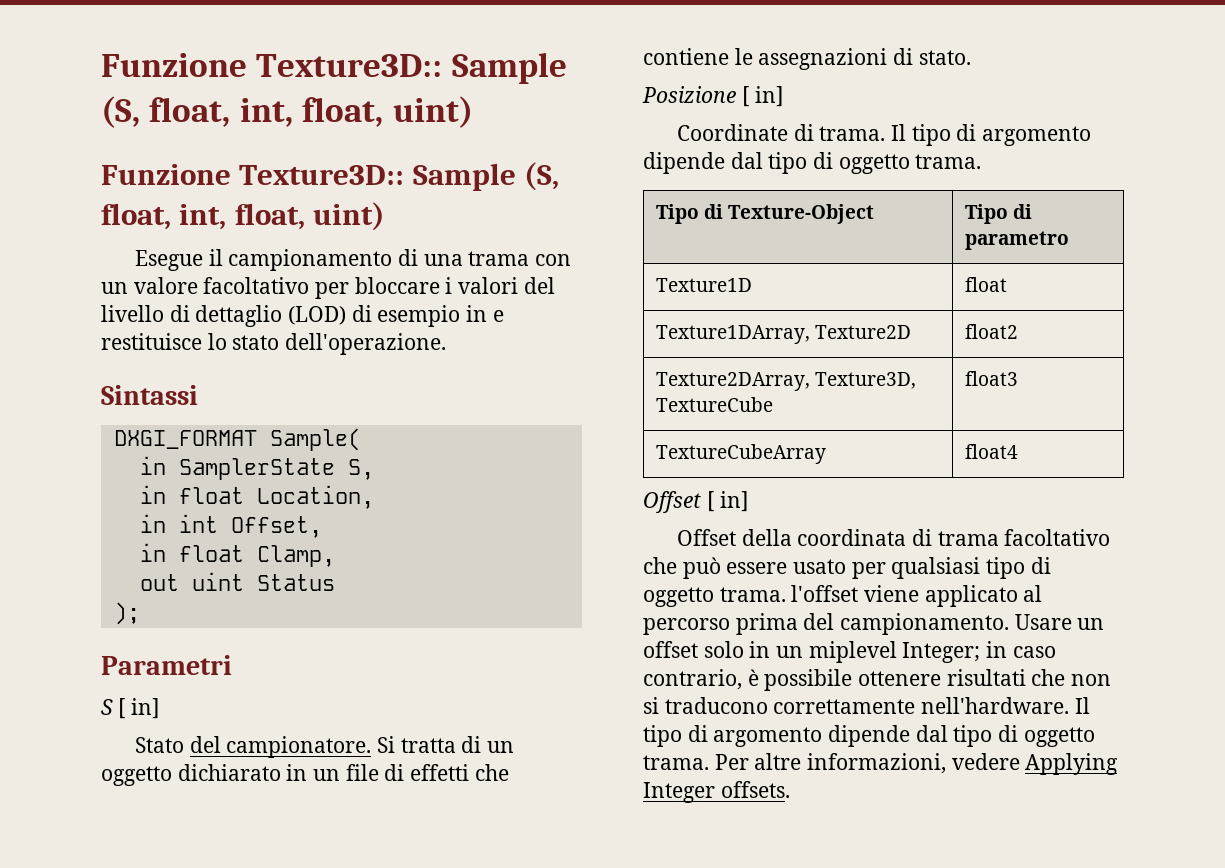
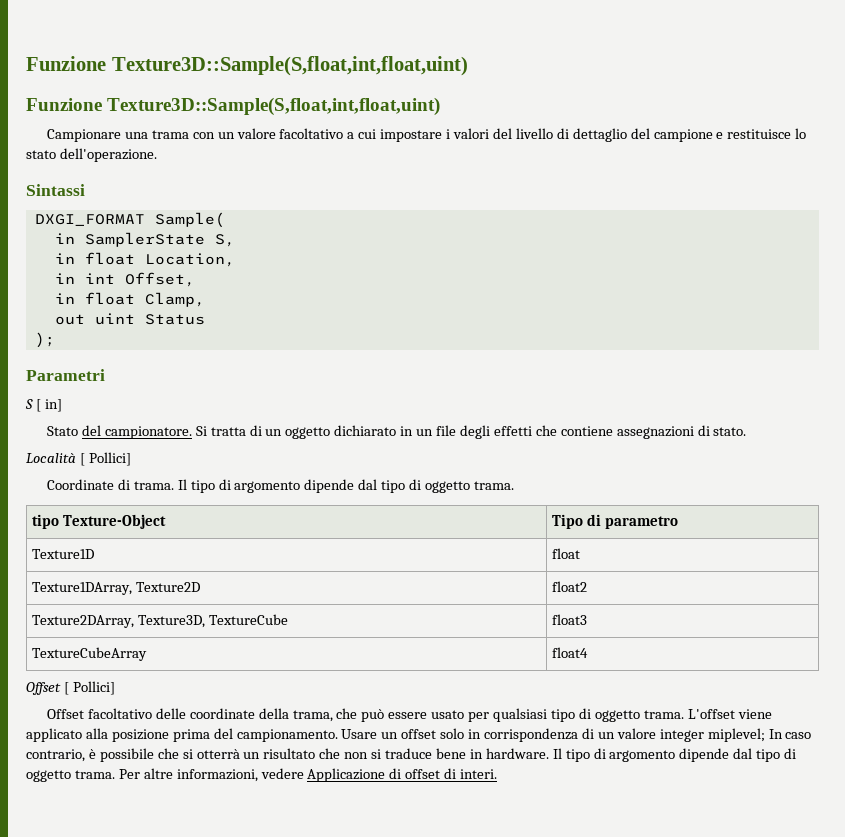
[101,52,567,84] [101,96,473,128] [101,162,560,191] [101,202,386,231] [135,249,419,271] Funzione Texture3D:: Sample (S, float, int, float, uint) // Funzione Texture3D:: Sample (S, float, int, float, uint) // Esegue il campionamento di -> [26,56,468,76] [26,97,441,116] [46,129,121,142] Funzione Texture3D::Sample(S,float,int,float,uint) // Funzione Texture3D::Sample(S,float,int,float,uint) // Campionare
[315,277,440,299] per bloccare -> [347,129,443,142] a cui impostare
[288,305,488,327] (LOD) di esempio in -> [630,128,713,142] del campione
[384,764,405,781] di -> [459,425,490,439] degli
[734,48,753,65] le -> (613, 431) none
[642,86,785,107] Posizione [ in] -> [26,452,131,466] Località [ Pollici]
[655,204,723,224] Tipo di -> [31,514,59,529] tipo
[720,491,750,512] [677,529,1111,546] in] // Offset della coordinata di trama facoltativo -> [72,681,115,695] [46,708,333,722] Pollici] // Offset facoltativo delle coordinate della trama,
[791,585,859,602] l'offset -> [687,709,735,719] L'offset
[1023,585,1043,602] [643,618,730,635] al percorso -> [85,728,169,742] alla posizione
[776,641,1056,663] [643,669,1112,691] [643,697,1070,714] un miplevel Integer; in caso contrario, è possibile ottenere risultati che non si traducono correttamente nell'hardware. -> [484,728,812,742] [26,748,549,762] corrispondenza di un valore integer miplevel; In caso contrario, è possibile che si otterrà un risultato che non si traduce bene in hardware.
[1025,753,1119,775] [643,781,790,803] Applying Integer offsets. -> [307,768,498,782] Applicazione di offset di interi.

